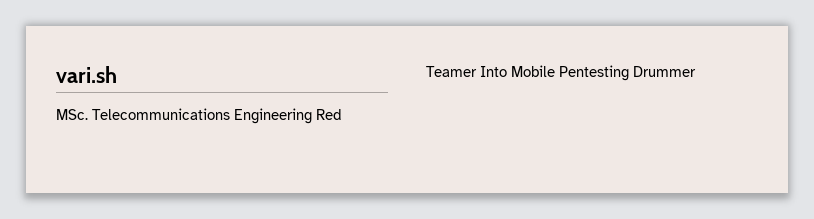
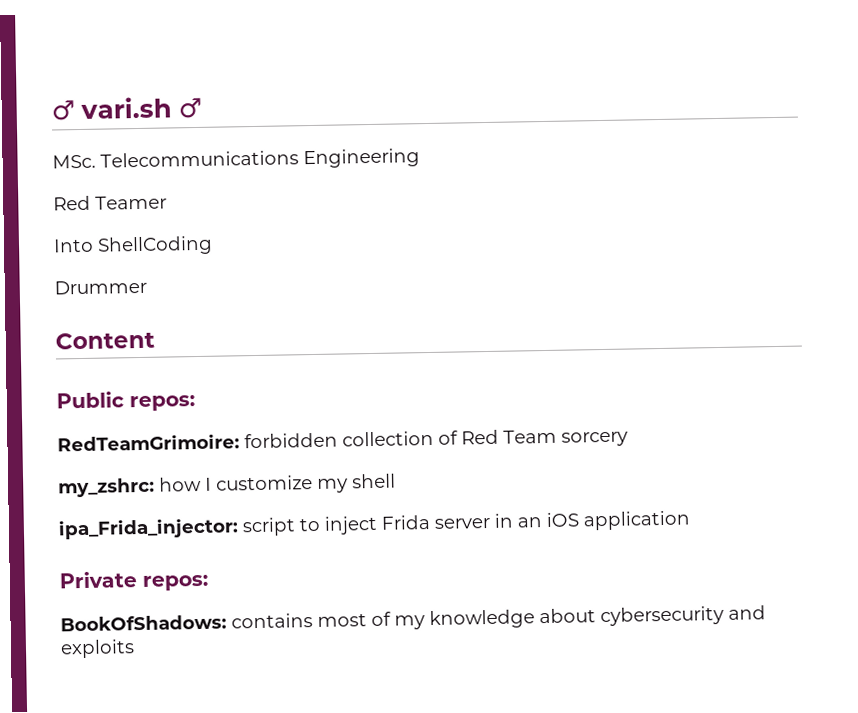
(56, 74) none -> [51,100,75,121] ♂
(117, 74) none -> [178,97,203,119] ♂
(312, 116) none -> (420, 158) //
[480,65,696,81] Into Mobile Pentesting Drummer -> [53,235,213,256] [54,279,147,295] [55,331,155,350] [56,391,195,412] [57,429,628,452] [58,473,396,498] [58,510,691,540] [59,571,208,591] [60,605,766,632] [60,639,135,659] // Into ShellCoding // Drummer // Content // Public repos: // RedTeamGrimoire: forbidden collection of Red Team sorcery // my_zshrc: how I customize my shell // ipa_Frida_injector: script to inject Frida server in an iOS application // Private repos: // BookOfShadows: contains most of my knowledge about cybersecurity and exploits

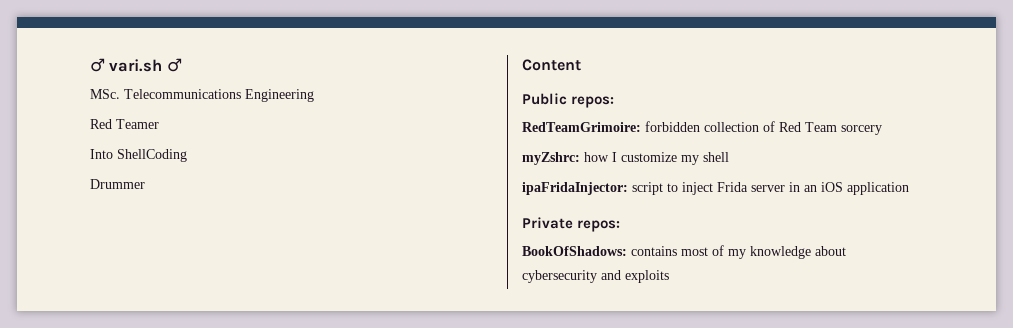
[58,477,155,498] my_zshrc: -> [522,152,580,165] myZshrc:
[58,517,239,540] ipa_Frida_injector: -> [522,182,628,195] ipaFridaInjector:

